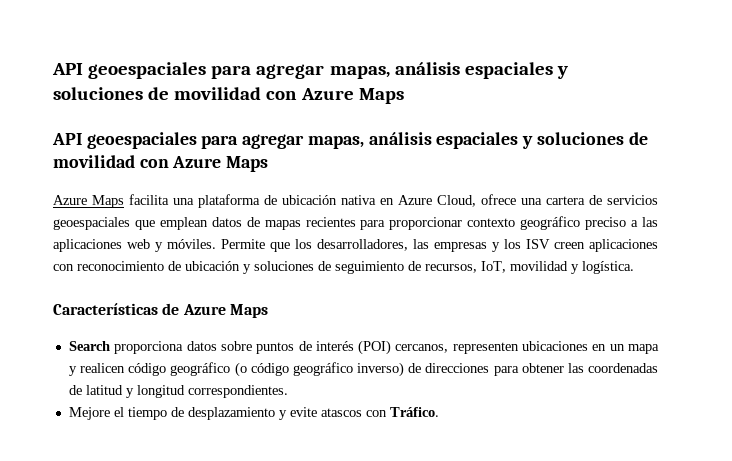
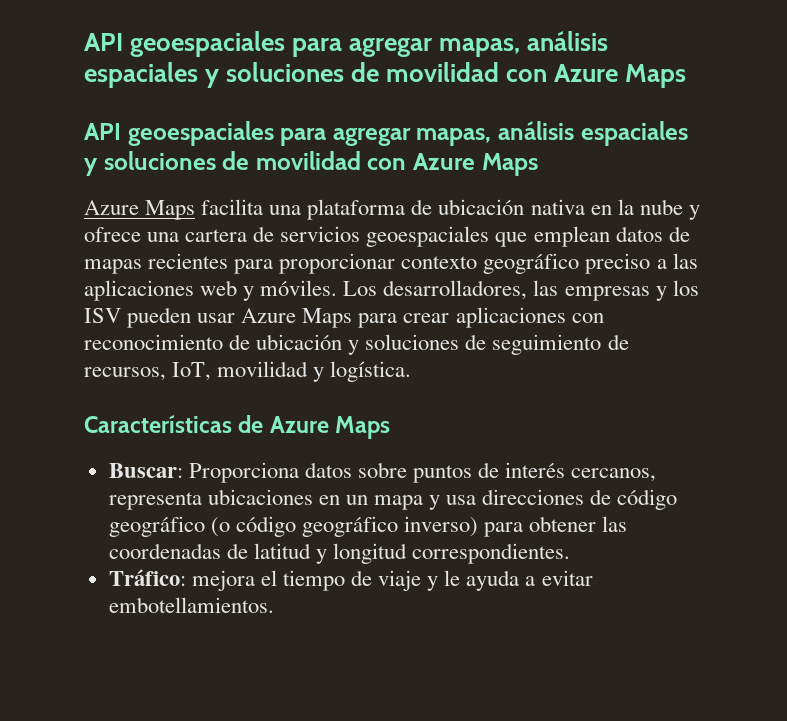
[398,195,476,207] Azure Cloud, -> [617,199,700,220] la nube y
[221,239,312,252] Permite que los -> [343,281,378,296] Los
[554,242,585,249] creen -> [127,307,450,328] pueden usar Azure Maps para crear
[68,341,184,354] Search proporciona -> [108,462,299,483] Buscar: Proporciona
[358,340,519,355] (POI) cercanos, representen -> [571,468,657,482] [108,492,202,510] cercanos, representa
[80,363,126,373] realicen -> [446,489,612,505] usa direcciones de
[408,363,490,373] de direcciones -> (479, 526) none
[68,407,110,420] Mejore -> [108,569,255,591] Tráfico: mejora
[187,407,439,420] desplazamiento y evite atascos con Tráfico. -> [378,570,593,591] [108,597,274,613] viaje y le ayuda a evitar embotellamientos.

